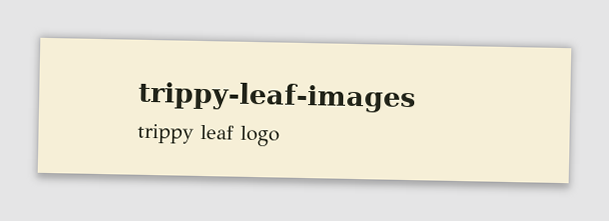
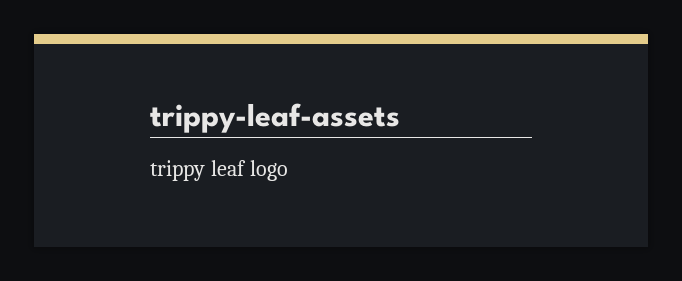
[138,80,416,114] trippy-leaf-images -> [150,103,400,133] trippy-leaf-assets

